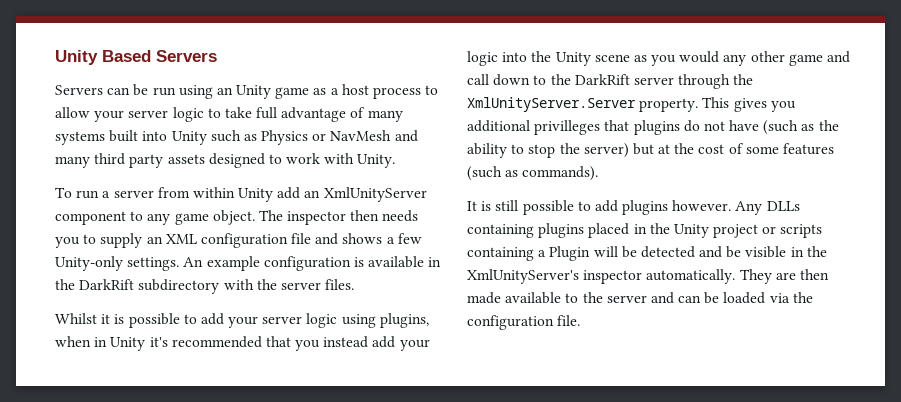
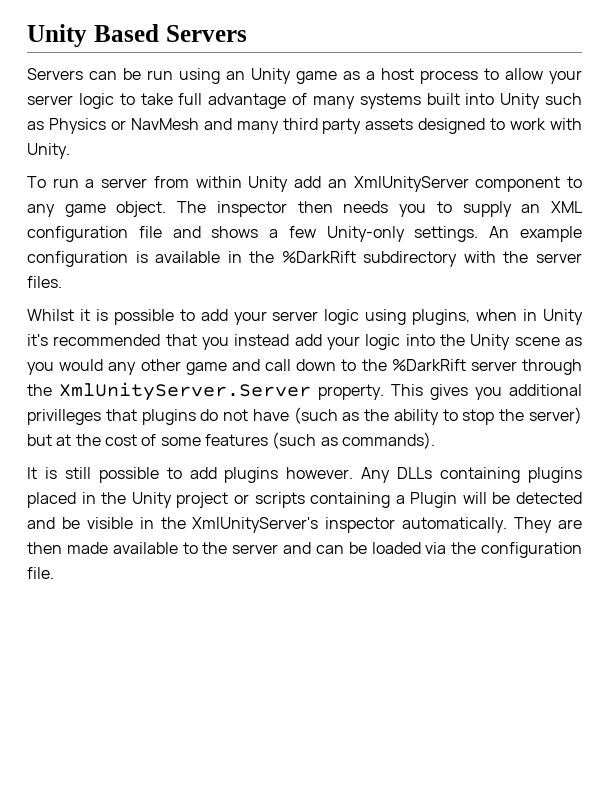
[79,279,135,290] DarkRift -> [281,251,356,263] %DarkRift
[574,74,630,85] DarkRift -> [391,359,466,371] %DarkRift

